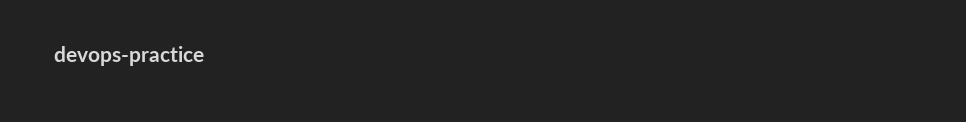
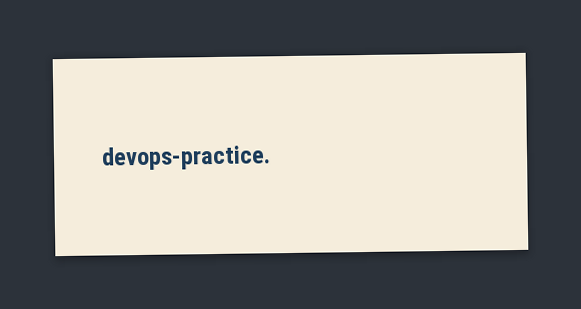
[54,46,204,66] devops-practice -> [101,145,271,171] devops-practice.

